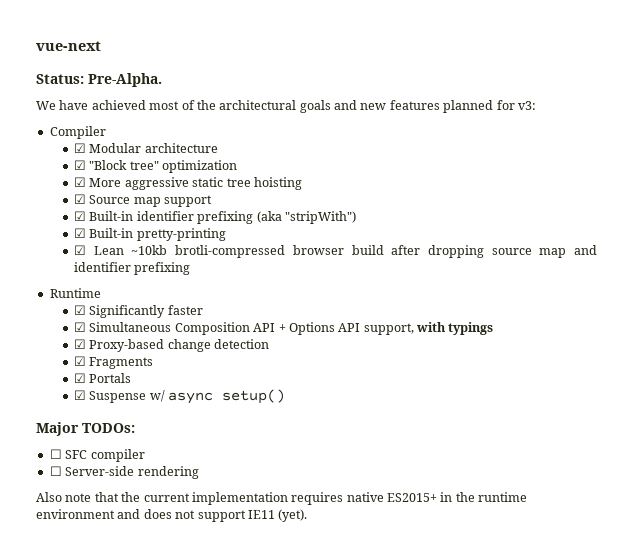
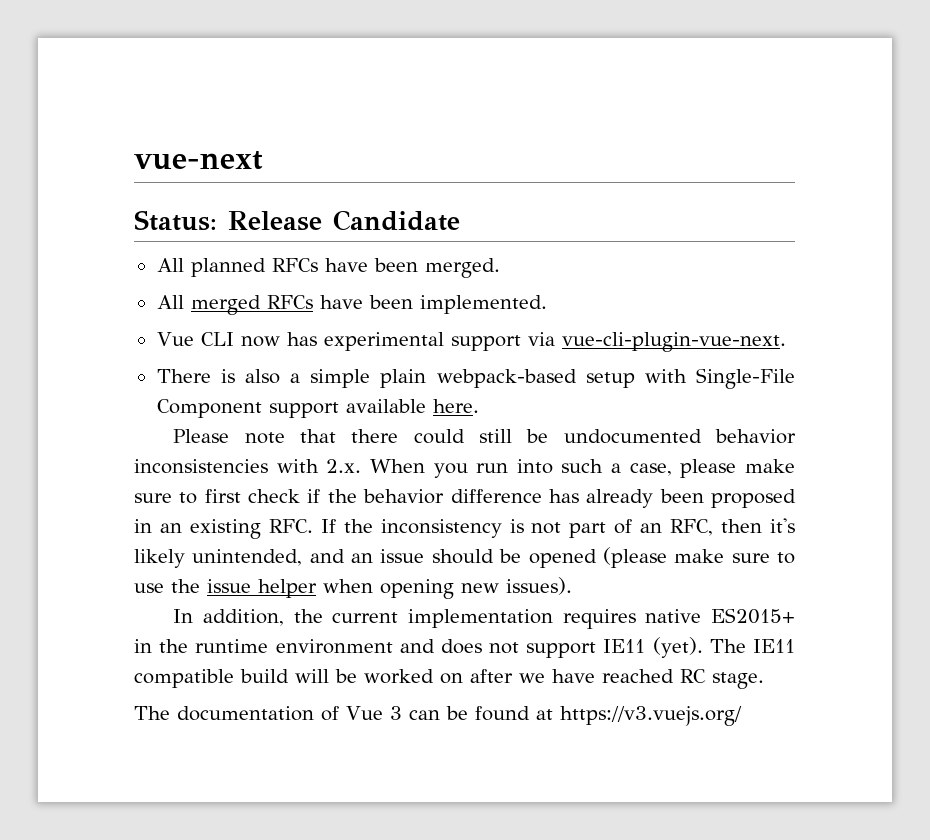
[88,73,162,87] [36,100,536,113] [49,126,106,139] [74,143,218,153] [74,160,238,173] [74,177,302,190] [74,194,213,207] [74,211,356,224] [74,228,226,241] [74,245,597,258] [74,262,191,275] [49,288,101,298] [74,305,203,318] [74,322,494,335] [74,339,270,352] [74,356,154,369] [74,373,132,383] [74,389,286,404] [36,422,135,436] [49,449,145,462] [49,466,199,479] [36,492,119,502] Pre-Alpha. // We have achieved most of the architectural goals and new features planned for v3: // Compiler // ☑ Modular architecture // ☑ "Block tree" optimization // ☑ More aggressive static tree hoisting // ☑ Source map support // ☑ Built-in identifier prefixing (aka "stripWith") // ☑ Built-in pretty-printing // ☑ Lean ~10kb brotli-compressed browser build after dropping source map and identifier prefixing // Runtime // ☑ Significantly faster // ☑ Simultaneous Composition API + Options API support, with typings // ☑ Proxy-based change detection // ☑ Fragments // ☑ Portals // ☑ Suspense w/ async setup() // Major TODOs: // ☐ SFC compiler // ☐ Server-side rendering // Also note that -> [228,210,460,231] [156,258,500,278] [156,295,547,315] [156,332,786,352] [156,368,796,389] [156,399,479,418] [173,429,797,444] [134,459,795,478] [134,489,796,508] [134,518,796,539] [134,547,796,568] [134,577,572,599] [173,609,284,626] Release Candidate // All planned RFCs have been merged. // All merged RFCs have been implemented. // Vue CLI now has experimental support via vue-cli-plugin-vue-next. // There is also a simple plain webpack-based setup with Single-File Component support available here. // Please note that there could still be undocumented behavior inconsistencies with 2.x. When you run into such a case, please make sure to first check if the behavior difference has already been proposed in an existing RFC. If the inconsistency is not part of an RFC, then it's likely unintended, and an issue should be opened (please make sure to use the issue helper when opening new issues). // In addition,
(308, 515) none -> [709,639,795,653] [134,669,764,689] [134,706,742,726] The IE11 compatible build will be worked on after we have reached RC stage. // The documentation of Vue 3 can be found at https://v3.vuejs.org/

